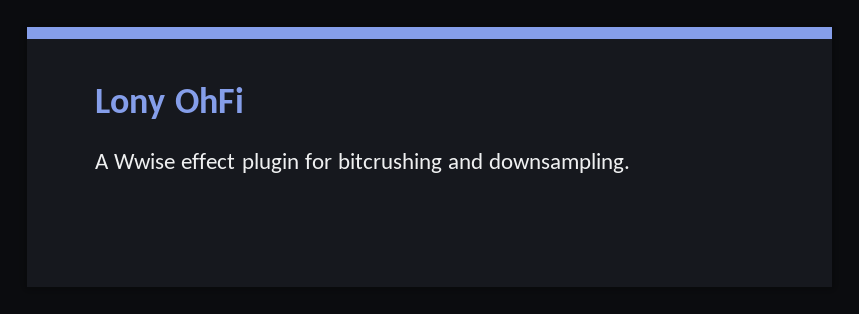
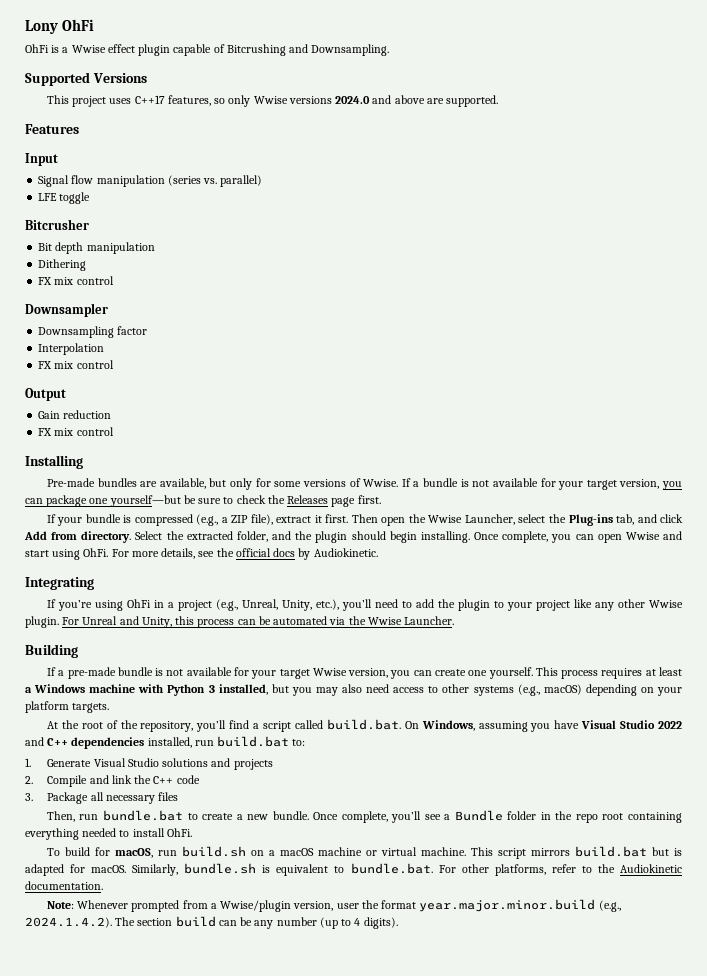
[95,153,631,173] A Wwise effect plugin for bitcrushing and downsampling. -> [25,44,390,56] [25,72,147,86] [46,95,499,107] [25,124,79,134] [25,153,58,166] [38,175,263,187] [38,192,91,204] [25,219,89,230] [38,242,155,254] [38,259,87,271] [38,276,114,285] [25,303,108,317] [38,326,148,338] [38,343,105,355] [38,360,114,369] [25,388,66,401] [38,410,112,419] [38,427,114,436] [25,455,83,469] [46,478,682,490] [25,495,381,507] [46,514,683,526] [24,531,682,543] [25,548,378,560] [25,577,94,590] [46,599,683,611] [25,616,455,628] [25,644,78,658] [46,667,682,679] [25,684,683,696] [25,701,110,713] [46,719,682,732] [25,736,306,749] [25,758,273,770] [25,775,200,787] [25,792,179,804] [46,810,683,823] [25,828,192,840] [46,846,682,859] [25,863,683,876] [25,881,103,890] [46,899,621,912] [25,916,398,929] OhFi is a Wwise effect plugin capable of Bitcrushing and Downsampling. // Supported Versions // This project uses C++17 features, so only Wwise versions 2024.0 and above are supported. // Features // Input // Signal flow manipulation (series vs. parallel) // LFE toggle // Bitcrusher // Bit depth manipulation // Dithering // FX mix control // Downsampler // Downsampling factor // Interpolation // FX mix control // Output // Gain reduction // FX mix control // Installing // Pre-made bundles are available, but only for some versions of Wwise. If a bundle is not available for your target version, you can package one yourself—but be sure to check the Releases page first. // If your bundle is compressed (e.g., a ZIP file), extract it first. Then open the Wwise Launcher, select the Plug-ins tab, and click Add from directory. Select the extracted folder, and the plugin should begin installing. Once complete, you can open Wwise and start using OhFi. For more details, see the official docs by Audiokinetic. // Integrating // If you’re using OhFi in a project (e.g., Unreal, Unity, etc.), you’ll need to add the plugin to your project like any other Wwise plugin. For Unreal and Unity, this process can be automated via the Wwise Launcher. // Building // If a pre-made bundle is not available for your target Wwise version, you can create one yourself. This process requires at least a Windows machine with Python 3 installed, but you may also need access to other systems (e.g., macOS) depending on your platform targets. // At the root of the repository, you’ll find a script called build.bat. On Windows, assuming you have Visual Studio 2022 and C++ dependencies installed, run build.bat to: // 1. Generate Visual Studio solutions and projects // 2. Compile and link the C++ code // 3. Package all necessary files // Then, run bundle.bat to create a new bundle. Once complete, you’ll see a Bundle folder in the repo root containing everything needed to install OhFi. // To build for macOS, run build.sh on a macOS machine or virtual machine. This script mirrors build.bat but is adapted for macOS. Similarly, bundle.sh is equivalent to bundle.bat. For other platforms, refer to the Audiokinetic documentation. // Note: Whenever prompted from a Wwise/plugin version, user the format year.major.minor.build (e.g., 2024.1.4.2). The section build can be any number (up to 4 digits).

